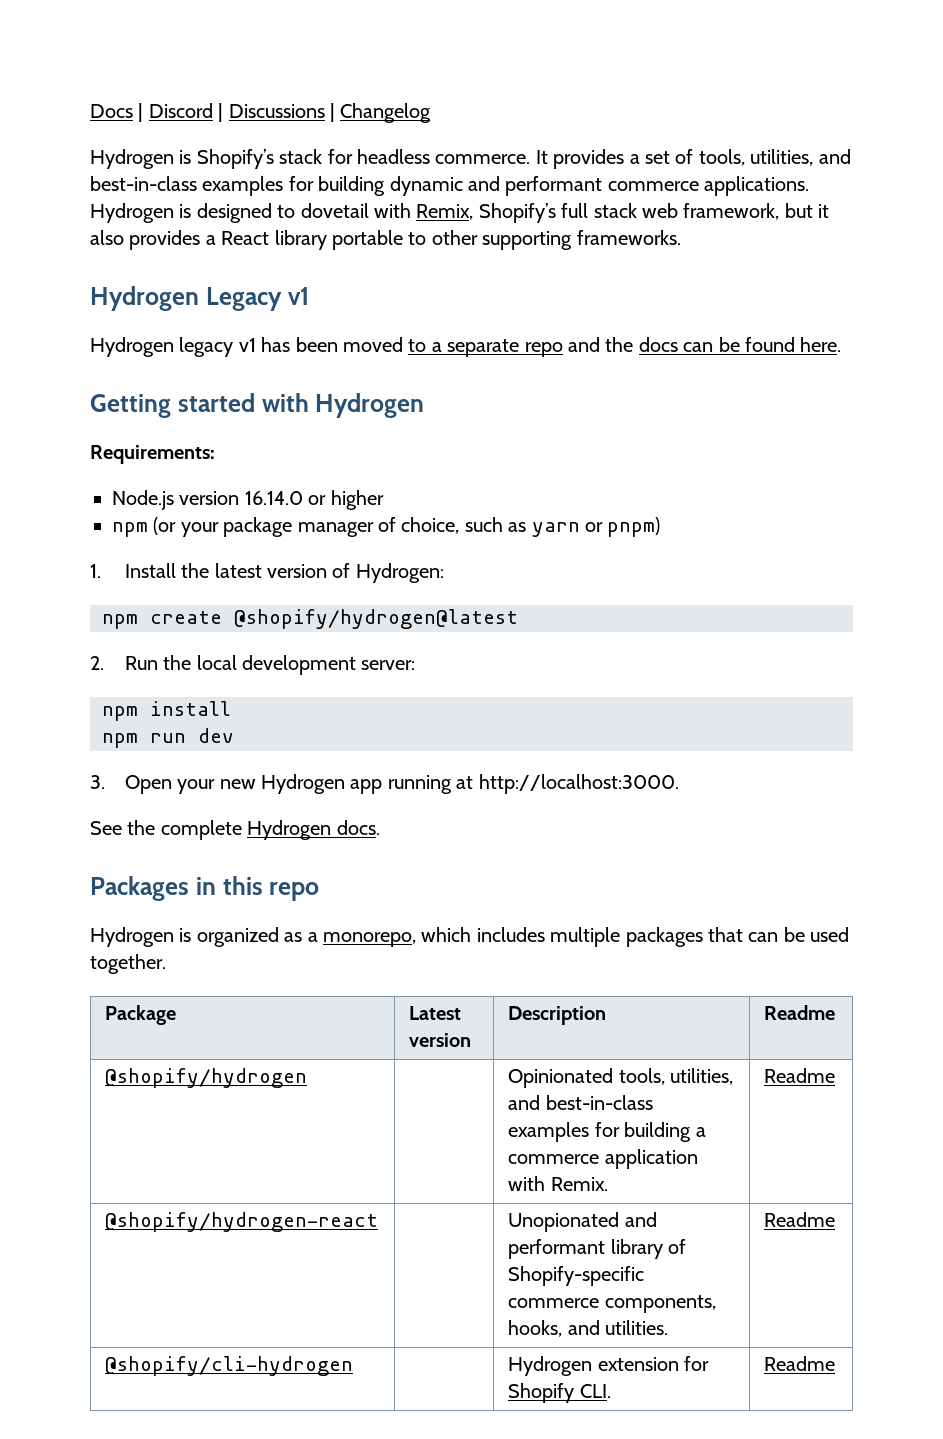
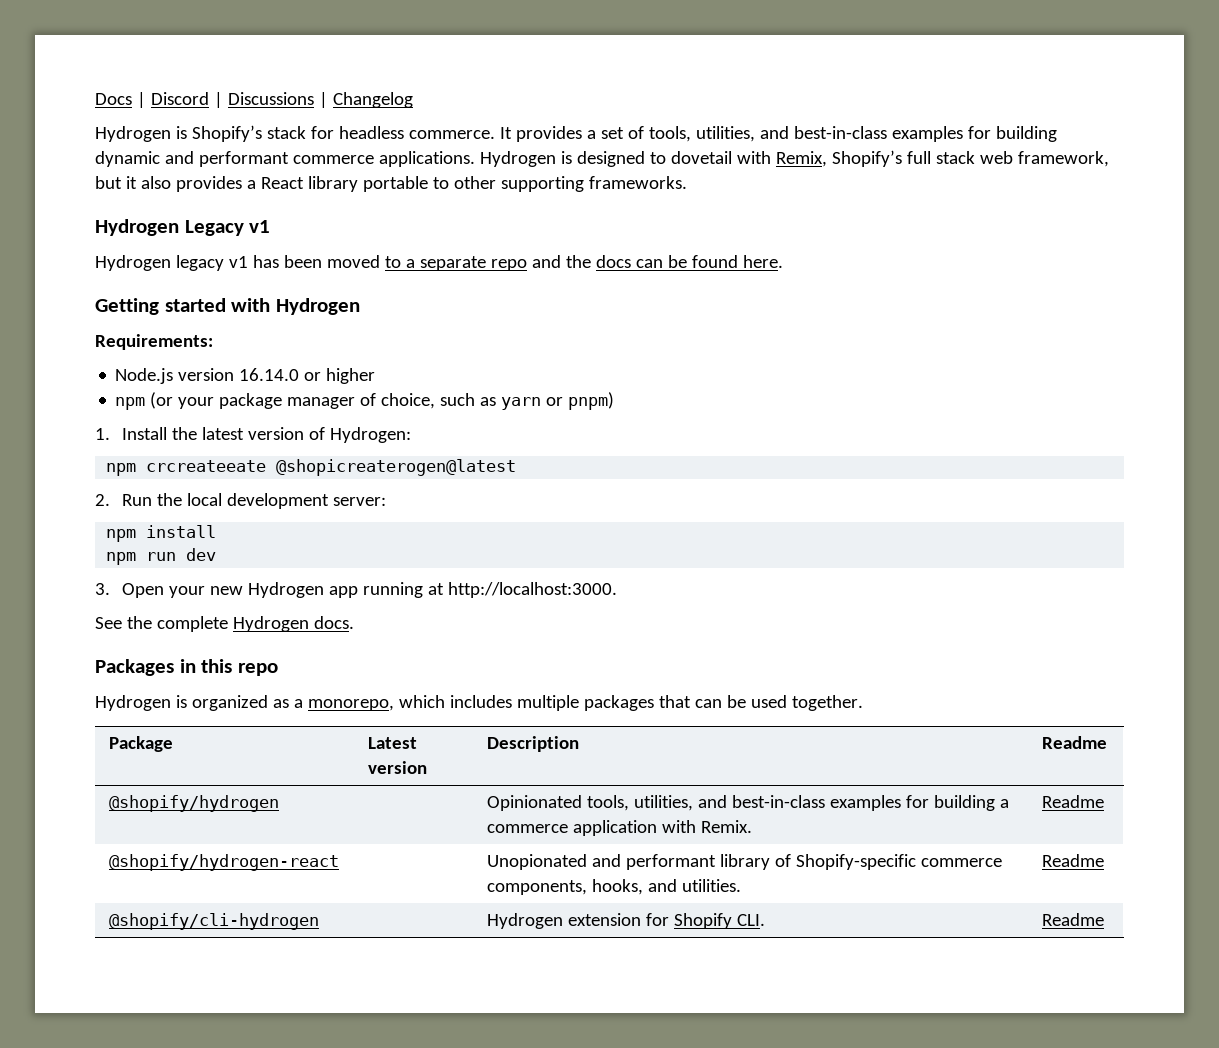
[150,609,518,629] create @shopify/hydrogen@latest -> [146,459,517,476] crcreateeate @shopicreaterogen@latest

